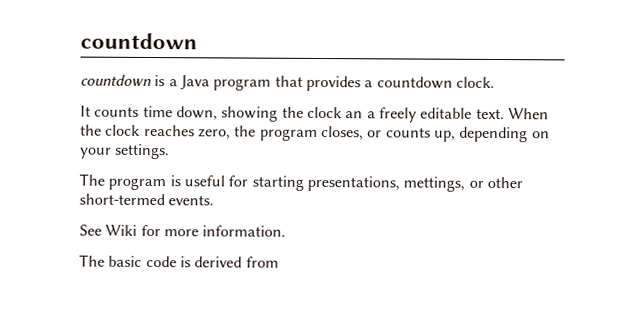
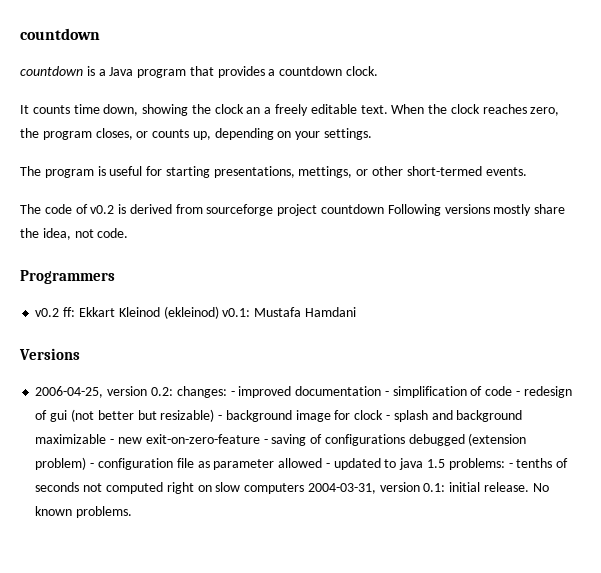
[79,224,287,237] [79,254,279,268] See Wiki for more information. // The basic code is derived from -> [20,204,566,216] [20,228,129,240] [20,270,115,284] [35,306,356,319] [19,348,80,360] [35,386,572,398] [35,409,523,422] [35,433,527,446] [35,457,569,470] [35,482,549,494] [35,506,133,518] The code of v0.2 is derived from sourceforge project countdown Following versions mostly share the idea, not code. // Programmers // v0.2 ff: Ekkart Kleinod (ekleinod) v0.1: Mustafa Hamdani // Versions // 2006-04-25, version 0.2: changes: - improved documentation - simplification of code - redesign of gui (not better but resizable) - background image for clock - splash and background maximizable - new exit-on-zero-feature - saving of configurations debugged (extension problem) - configuration file as parameter allowed - updated to java 1.5 problems: - tenths of seconds not computed right on slow computers 2004-03-31, version 0.1: initial release. No known problems.

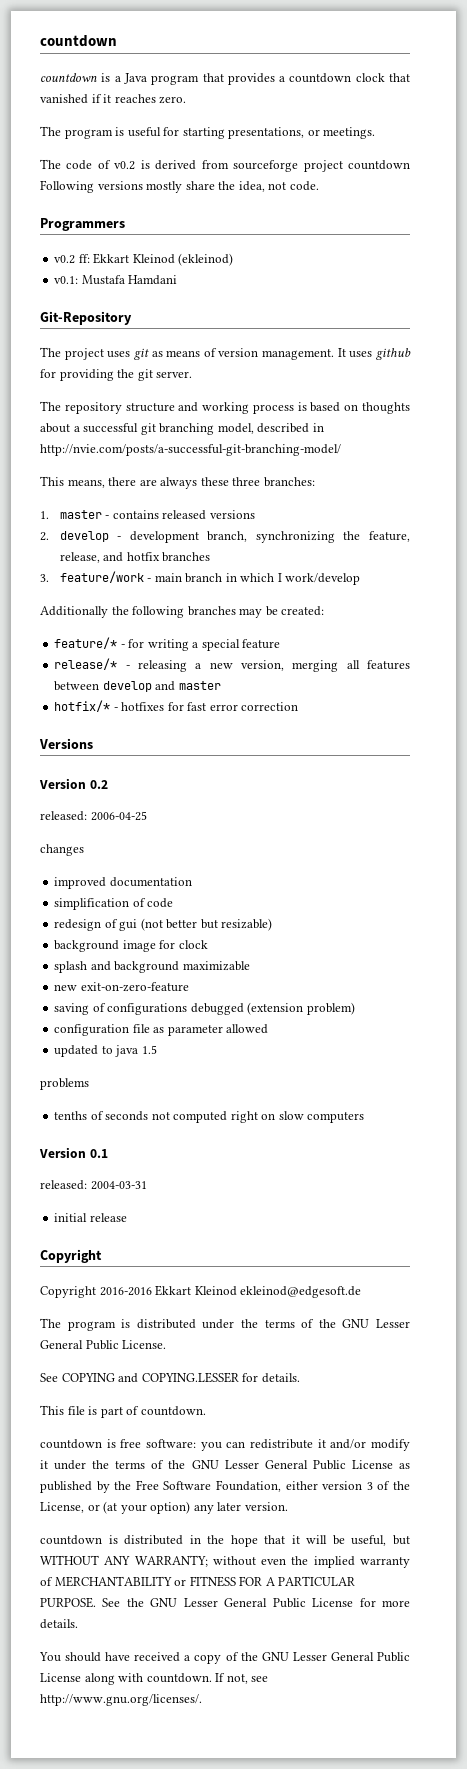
[346,66,379,76] [20,104,560,116] [20,128,373,140] clock. // It counts time down, showing the clock an a freely editable text. When the clock reaches zero, the program closes, or counts up, depending on your settings. -> [355,73,411,82] [40,94,187,104] clock that vanished if it reaches zero.
[298,166,527,178] mettings, or other short-termed events. -> [307,127,376,139] or meetings.
(219, 312) none -> (234, 259) //
[19,348,80,360] [35,386,235,398] Versions // 2006-04-25, version 0.2: changes: - -> [40,311,132,325] [40,347,411,360] [40,369,193,381] [40,401,410,414] [40,423,324,435] [40,444,341,456] [40,476,315,489] [40,510,255,520] [40,531,410,543] [59,552,211,563] [40,571,361,585] [40,606,325,618] [54,637,281,651] [54,658,410,672] [54,681,221,692] [54,700,299,712] [39,738,93,749] [39,778,108,789] [40,811,147,821] [40,844,84,856] Git-Repository // The project uses git as means of version management. It uses github for providing the git server. // The repository structure and working process is based on thoughts about a successful git branching model, described in http://nvie.com/posts/a-successful-git-branching-model/ // This means, there are always these three branches: // 1. master - contains released versions // 2. develop - development branch, synchronizing the feature, release, and hotfix branches // 3. feature/work - main branch in which I work/develop // Additionally the following branches may be created: // feature/* - for writing a special feature // release/* - releasing a new version, merging all features between develop and master // hotfix/* - hotfixes for fast error correction // Versions // Version 0.2 // released: 2006-04-25 // changes //
[384,391,389,396] - -> (192, 882) //
[515,391,520,396] - -> (174, 903) //
[218,415,223,420] - -> (273, 924) //
[385,415,390,420] - -> (208, 944) //
[110,439,115,444] - -> (250, 966) //
[263,439,268,444] - -> (189, 987) //
[90,463,95,468] - -> (355, 1008) //
[325,463,330,468] - -> (269, 1029) //
[448,458,513,470] problems: - -> [40,1078,89,1090] // problems //
[307,482,549,494] [35,506,133,518] 2004-03-31, version 0.1: initial release. No known problems. -> [39,1147,108,1158] [40,1180,147,1190] [54,1213,127,1222] [40,1249,102,1263] [40,1285,362,1298] [40,1318,411,1331] [40,1340,167,1350] [40,1372,300,1383] [40,1405,206,1418] [40,1439,410,1451] [40,1460,410,1470] [40,1480,411,1493] [40,1501,288,1514] [40,1535,410,1547] [40,1555,410,1568] [40,1576,356,1587] [40,1597,411,1608] [40,1619,78,1629] [39,1652,410,1664] [40,1673,269,1685] [40,1694,202,1706] // Version 0.1 // released: 2004-03-31 // initial release // Copyright // Copyright 2016-2016 Ekkart Kleinod ekleinod@edgesoft.de // The program is distributed under the terms of the GNU Lesser General Public License. // See COPYING and COPYING.LESSER for details. // This file is part of countdown. // countdown is free software: you can redistribute it and/or modify it under the terms of the GNU Lesser General Public License as published by the Free Software Foundation, either version 3 of the License, or (at your option) any later version. // countdown is distributed in the hope that it will be useful, but WITHOUT ANY WARRANTY; without even the implied warranty of MERCHANTABILITY or FITNESS FOR A PARTICULAR PURPOSE. See the GNU Lesser General Public License for more details. // You should have received a copy of the GNU Lesser General Public License along with countdown. If not, see http://www.gnu.org/licenses/.

